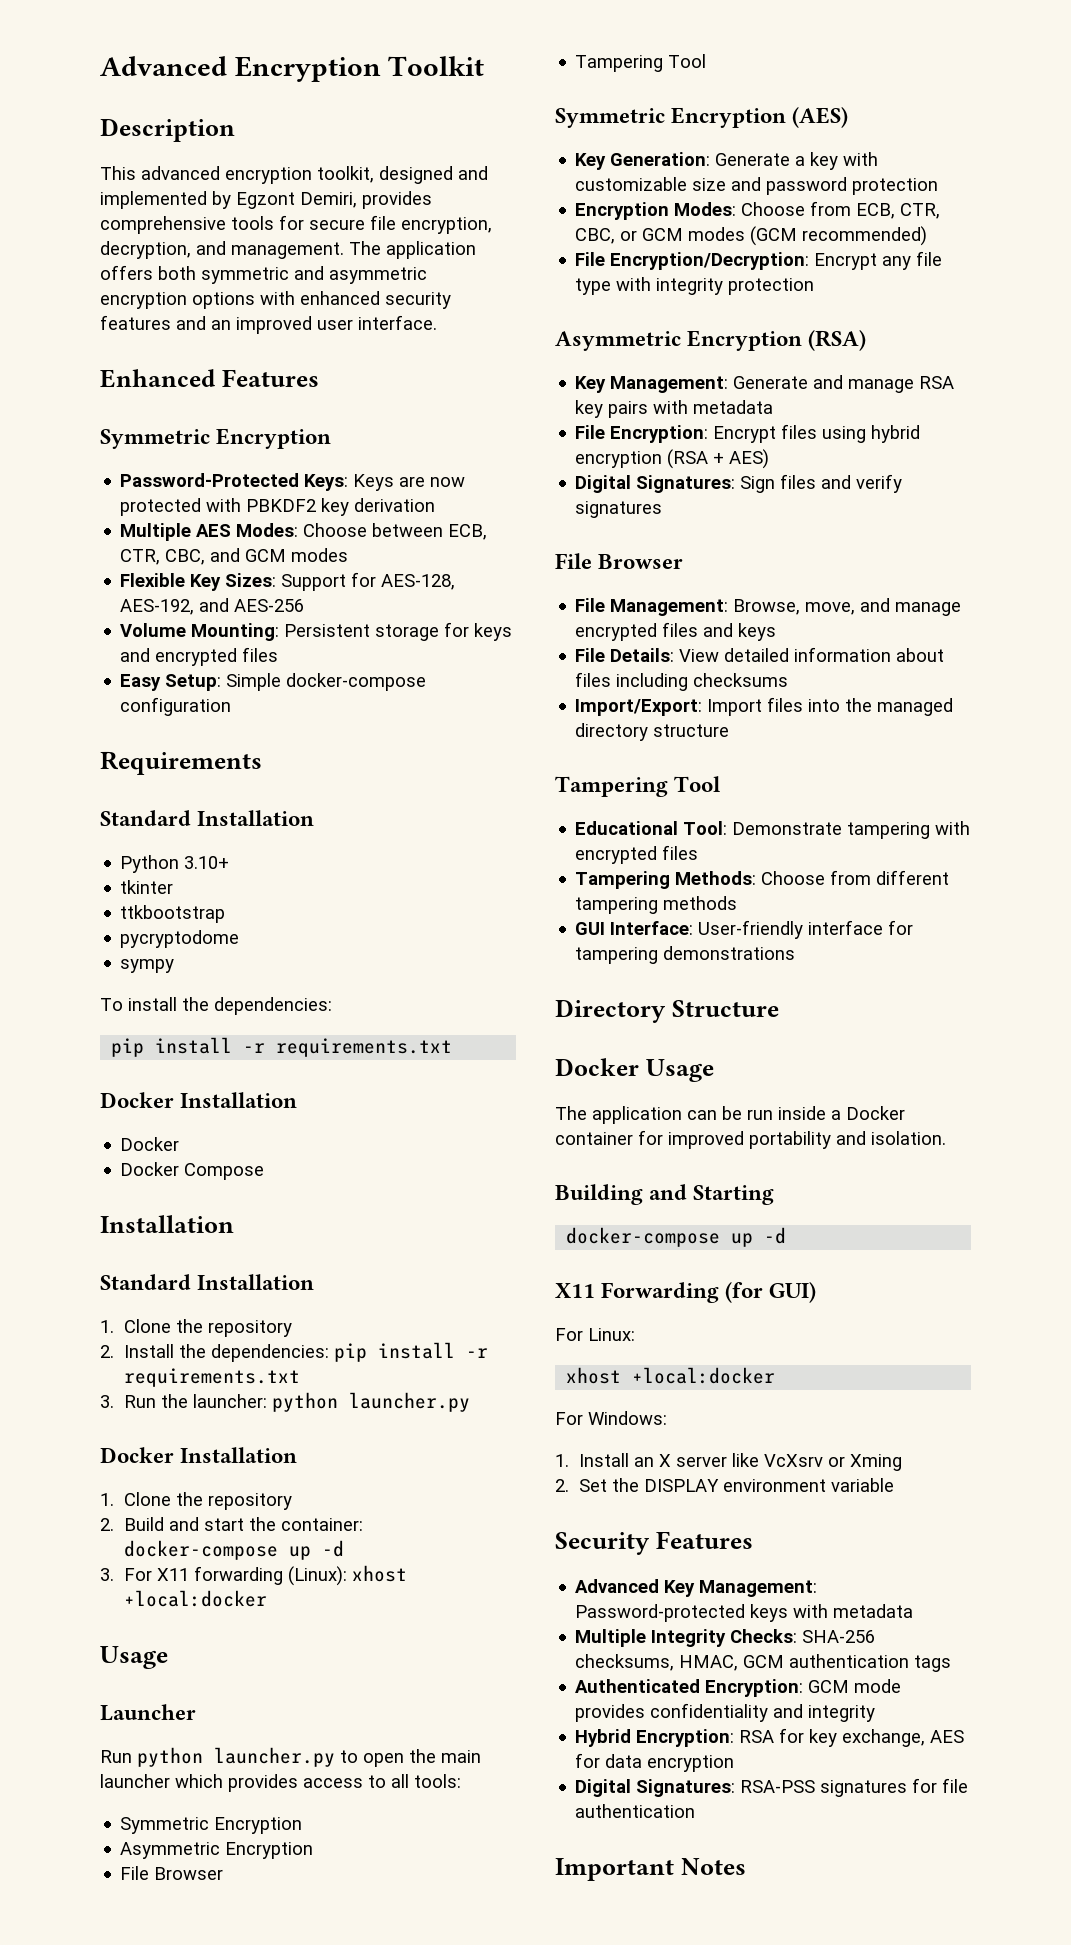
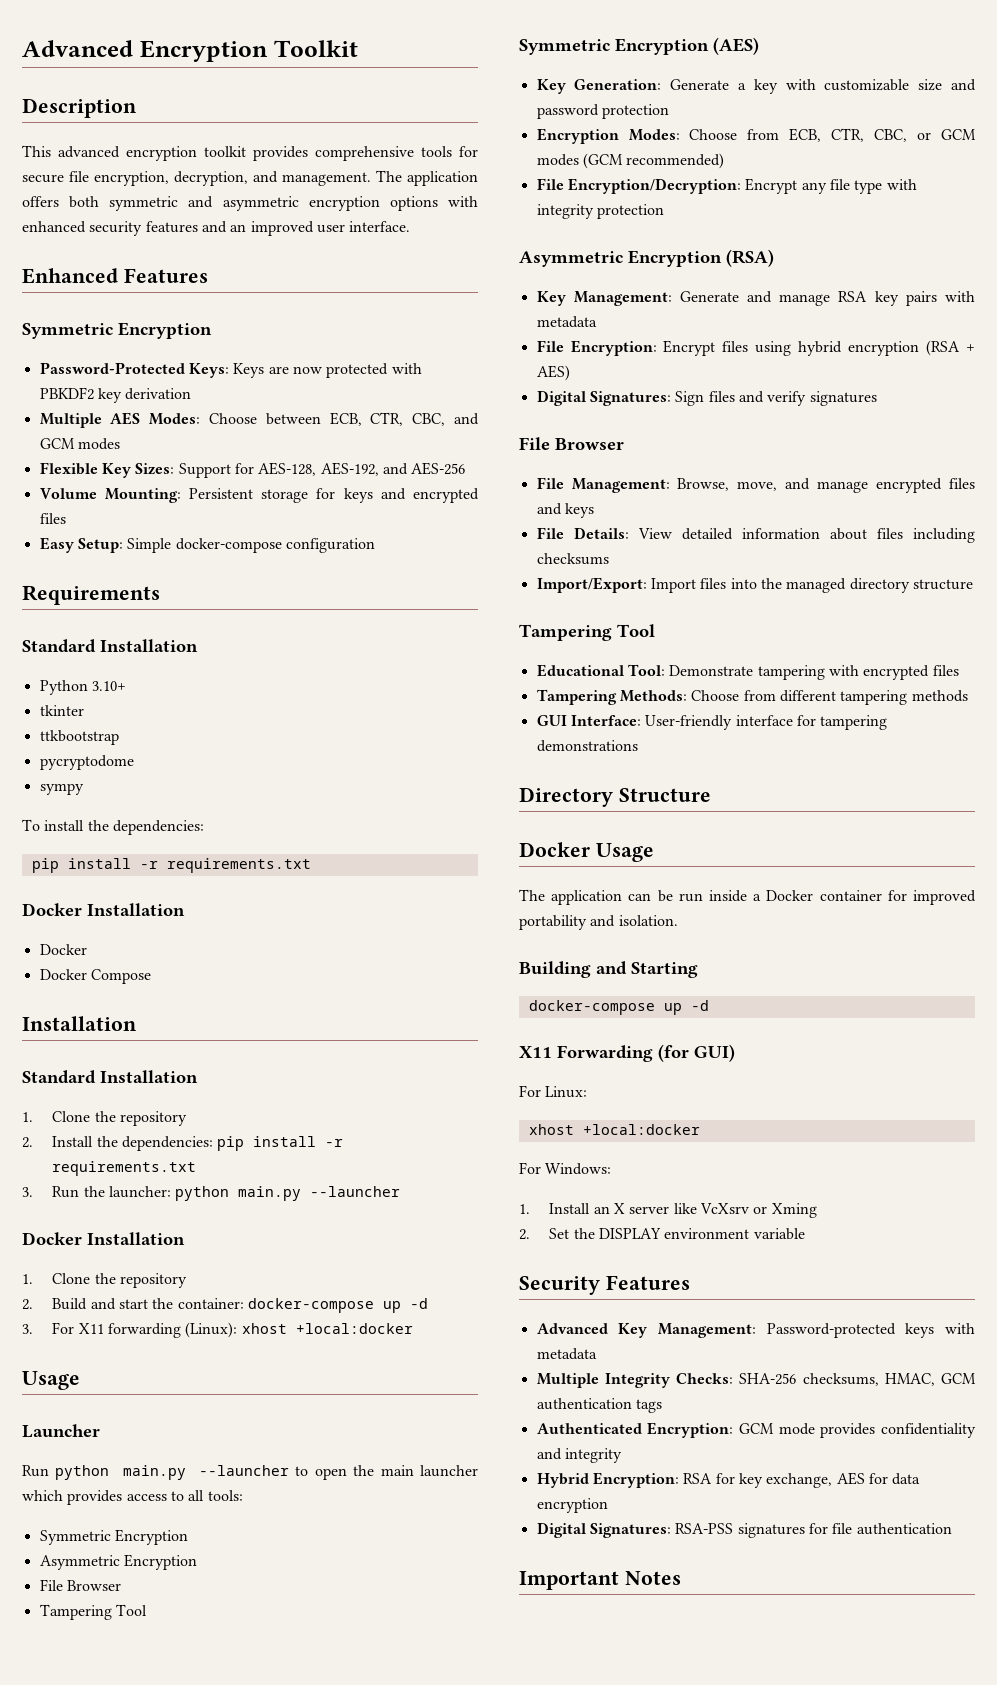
[317,166,488,184] [100,191,357,209] toolkit, designed and implemented by Egzont Demiri, -> [204,146,246,157] toolkit
[349,1392,471,1412] launcher.py -> [238,1186,401,1201] main.py --launcher
[214,1747,335,1767] launcher.py -> [122,1465,290,1480] main.py --launcher

